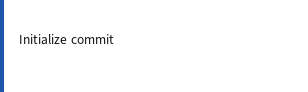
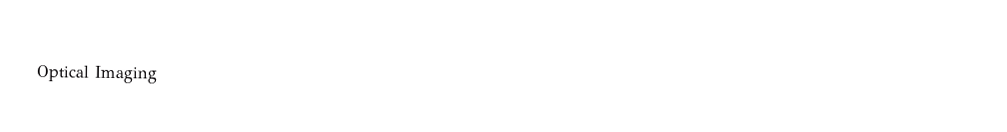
[19,34,114,45] Initialize commit -> [36,65,157,84] Optical Imaging

